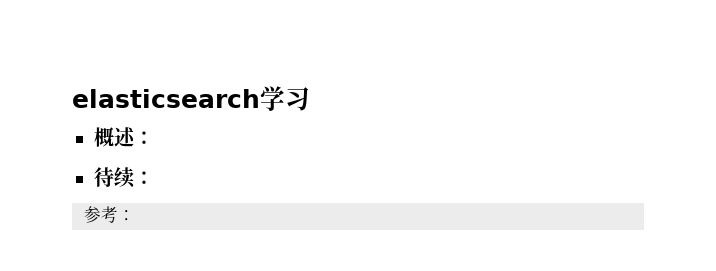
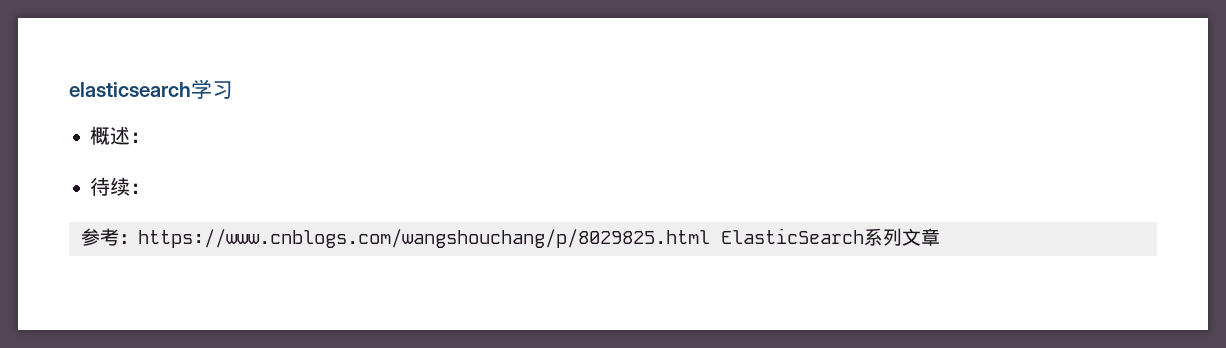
(135, 215) none -> [137,228,940,248] https://www.cnblogs.com/wangshouchang/p/8029825.html ElasticSearch系列文章

